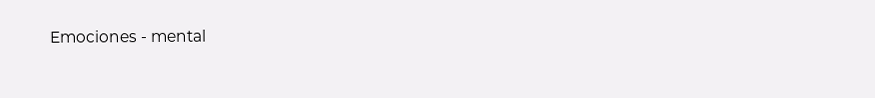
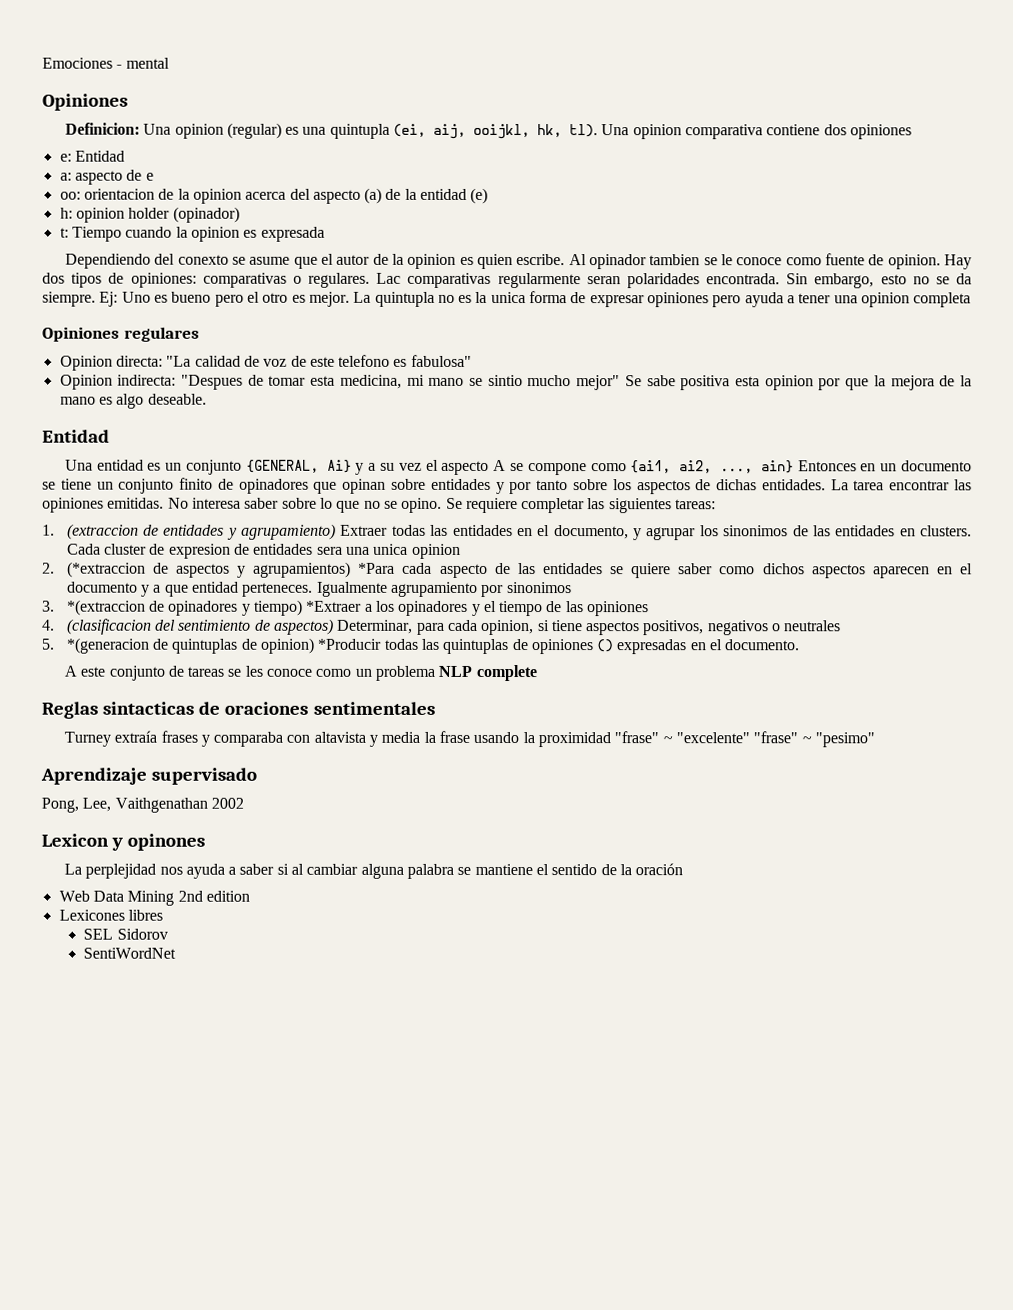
(207, 36) none -> [42,93,128,111] [64,122,913,140] [59,150,125,162] [59,169,154,185] [59,187,489,204] [59,206,240,223] [59,226,325,242] [64,253,972,270] [42,272,972,289] [42,291,972,308] [42,326,200,342] [59,354,472,371] [59,374,972,391] [59,393,207,409] [42,429,110,443] [64,459,973,476] [42,477,972,495] [42,497,717,514] [42,523,973,541] [66,543,461,559] [42,561,974,579] [66,581,572,597] [42,599,650,617] [42,618,842,636] [42,637,801,655] [63,664,537,682] [41,701,435,719] [63,730,875,748] [40,767,258,785] [41,797,244,813] [41,833,206,851] [63,863,684,879] [58,890,250,906] [58,909,163,921] [83,928,168,940] [83,947,177,959] // Opiniones // Definicion: Una opinion (regular) es una quintupla (ei, aij, ooijkl, hk, tl). Una opinion comparativa contiene dos opiniones // e: Entidad // a: aspecto de e // oo: orientacion de la opinion acerca del aspecto (a) de la entidad (e) // h: opinion holder (opinador) // t: Tiempo cuando la opinion es expresada // Dependiendo del conexto se asume que el autor de la opinion es quien escribe. Al opinador tambien se le conoce como fuente de opinion. Hay dos tipos de opiniones: comparativas o regulares. Lac comparativas regularmente seran polaridades encontrada. Sin embargo, esto no se da siempre. Ej: Uno es bueno pero el otro es mejor. La quintupla no es la unica forma de expresar opiniones pero ayuda a tener una opinion completa // Opiniones regulares // Opinion directa: "La calidad de voz de este telefono es fabulosa" // Opinion indirecta: "Despues de tomar esta medicina, mi mano se sintio mucho mejor" Se sabe positiva esta opinion por que la mejora de la mano es algo deseable. // Entidad // Una entidad es un conjunto {GENERAL, Ai} y a su vez el aspecto A se compone como {ai1, ai2, ..., ain} Entonces en un documento se tiene un conjunto finito de opinadores que opinan sobre entidades y por tanto sobre los aspectos de dichas entidades. La tarea encontrar las opiniones emitidas. No interesa saber sobre lo que no se opino. Se requiere completar las siguientes tareas: // 1. (extraccion de entidades y agrupamiento) Extraer todas las entidades en el documento, y agrupar los sinonimos de las entidades en clusters. Cada cluster de expresion de entidades sera una unica opinion // 2. (*extraccion de aspectos y agrupamientos) *Para cada aspecto de las entidades se quiere saber como dichos aspectos aparecen en el documento y a que entidad perteneces. Igualmente agrupamiento por sinonimos // 3. *(extraccion de opinadores y tiempo) *Extraer a los opinadores y el tiempo de las opiniones // 4. (clasificacion del sentimiento de aspectos) Determinar, para cada opinion, si tiene aspectos positivos, negativos o neutrales // 5. *(generacion de quintuplas de opinion) *Producir todas las quintuplas de opiniones () expresadas en el documento. // A este conjunto de tareas se les conoce como un problema NLP complete // Reglas sintacticas de oraciones sentimentales // Turney extraía frases y comparaba con altavista y media la frase usando la proximidad "frase" ~ "excelente" "frase" ~ "pesimo" // Aprendizaje supervisado // Pong, Lee, Vaithgenathan 2002 // Lexicon y opinones // La perplejidad nos ayuda a saber si al cambiar alguna palabra se mantiene el sentido de la oración // Web Data Mining 2nd edition // Lexicones libres // SEL Sidorov // SentiWordNet

